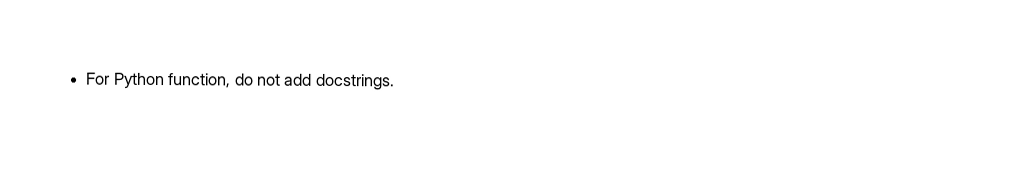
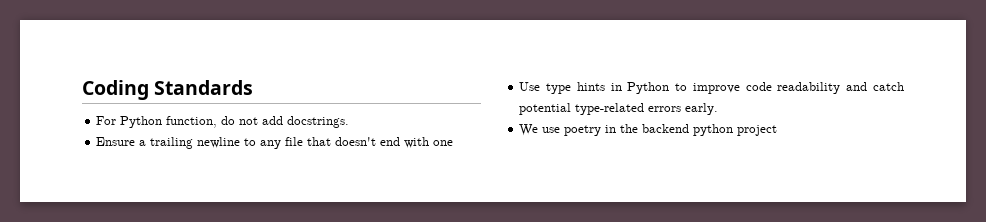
(86, 78) none -> [82,80,254,100] Coding Standards //
(395, 82) none -> [96,137,454,149] [519,82,904,94] [519,103,719,115] [519,124,778,136] // Ensure a trailing newline to any file that doesn't end with one // Use type hints in Python to improve code readability and catch potential type-related errors early. // We use poetry in the backend python project

